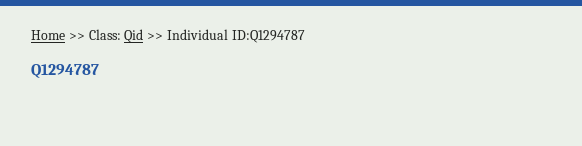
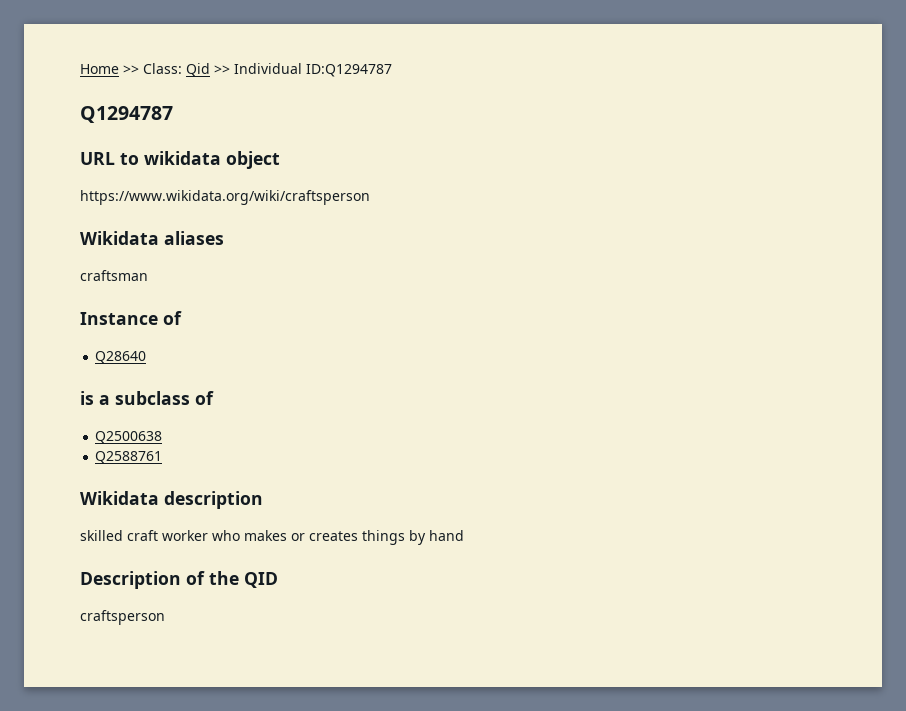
(99, 71) none -> [80,151,280,169] [80,190,370,205] [80,231,224,245] [80,270,148,281] [80,311,182,325] [95,351,147,364] [80,391,214,405] [95,431,163,444] [95,451,163,464] [80,491,263,509] [80,530,464,545] [80,571,278,589] [80,610,165,625] // URL to wikidata object // https://www.wikidata.org/wiki/craftsperson // Wikidata aliases // craftsman // Instance of // Q28640 // is a subclass of // Q2500638 // Q2588761 // Wikidata description // skilled craft worker who makes or creates things by hand // Description of the QID // craftsperson

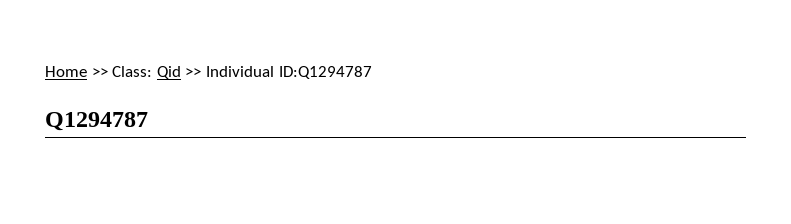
[80,151,280,169] [80,190,370,205] [80,231,224,245] [80,270,148,281] [80,311,182,325] [95,351,147,364] [80,391,214,405] [95,431,163,444] [95,451,163,464] [80,491,263,509] [80,530,464,545] [80,571,278,589] [80,610,165,625] // URL to wikidata object // https://www.wikidata.org/wiki/craftsperson // Wikidata aliases // craftsman // Instance of // Q28640 // is a subclass of // Q2500638 // Q2588761 // Wikidata description // skilled craft worker who makes or creates things by hand // Description of the QID // craftsperson -> (148, 121) none

